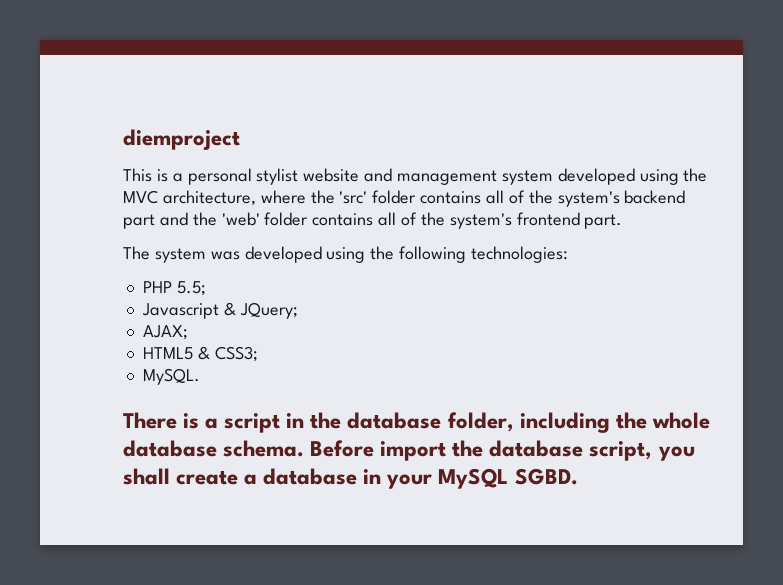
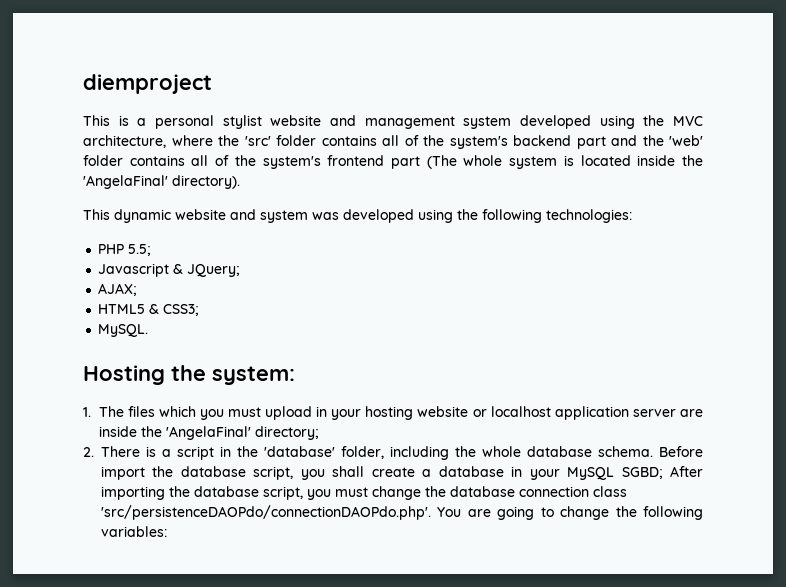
[584,214,623,229] [123,246,150,260] part. // The -> [391,155,703,169] [83,175,240,189] [83,209,256,223] part (The whole system is located inside the 'AngelaFinal' directory). // This dynamic website and
(200, 376) none -> [83,365,295,385] [83,406,703,420] [98,426,319,440] [83,447,94,457] Hosting the system: // 1. The files which you must upload in your hosting website or localhost application server are inside the 'AngelaFinal' directory; // 2.
[347,412,442,429] database -> [264,446,335,457] 'database'
[514,468,578,485] SGBD. -> [621,466,703,479] [101,486,627,500] [101,505,704,520] [101,526,167,537] SGBD; After importing the database script, you must change the database connection class 'src/persistenceDAOPdo/connectionDAOPdo.php'. You are going to change the following variables:

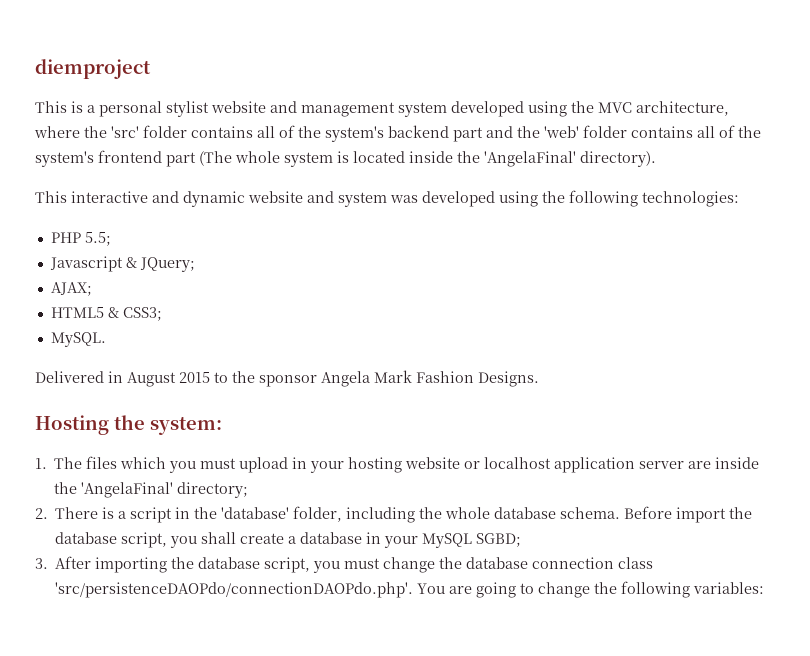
(110, 214) none -> [71,191,179,203] interactive and
(149, 330) none -> [35,370,539,387] // Delivered in August 2015 to the sponsor Angela Mark Fashion Designs.
(663, 473) none -> [35,558,48,569] // 3.

